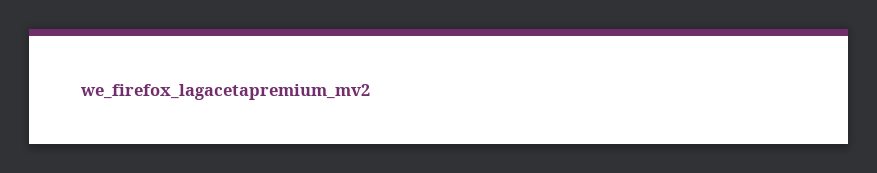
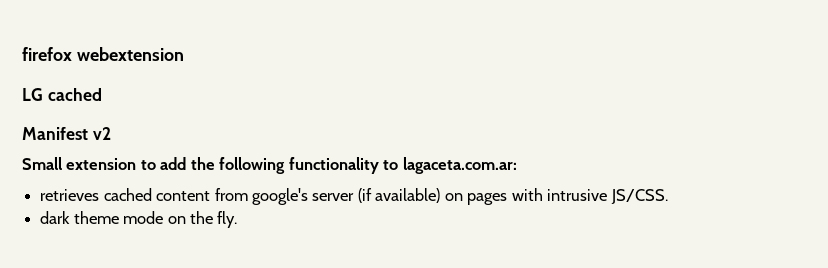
[80,84,370,100] we_firefox_lagacetapremium_mv2 -> [22,47,184,61] [22,88,102,101] [22,127,111,140] [22,157,517,174] [40,188,668,205] [40,211,238,228] firefox webextension // LG cached // Manifest v2 // Small extension to add the following functionality to lagaceta.com.ar: // retrieves cached content from google's server (if available) on pages with intrusive JS/CSS. // dark theme mode on the fly.

